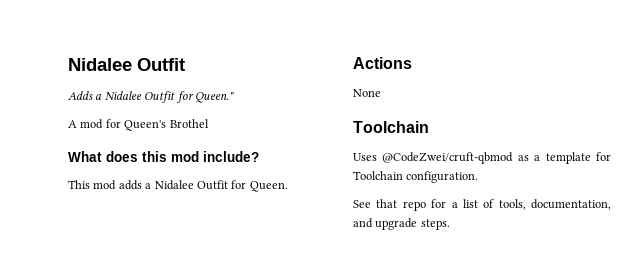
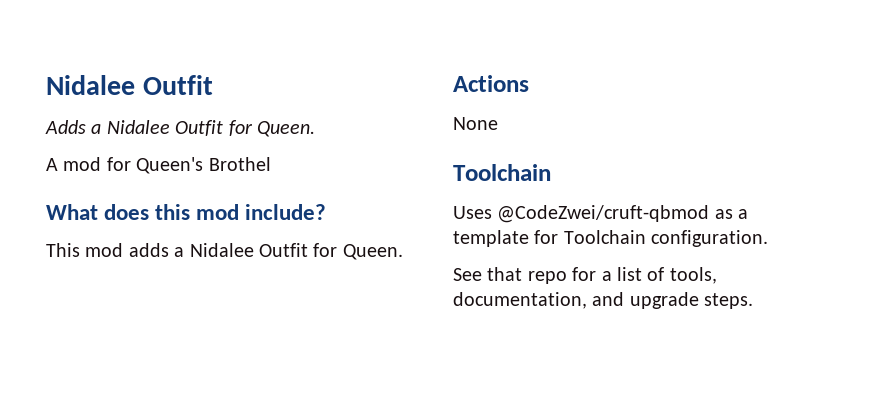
[194,92,234,103] Queen." -> [257,121,315,137] Queen.

